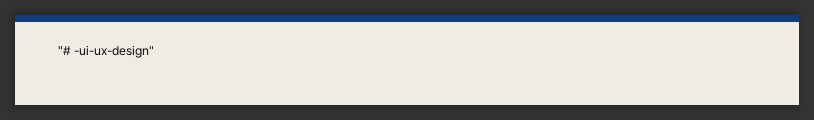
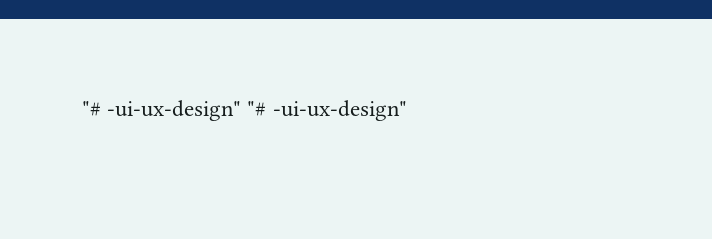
[58,45,155,58] "# -ui-ux-design" -> [82,100,407,121] "# -ui-ux-design" "# -ui-ux-design"

